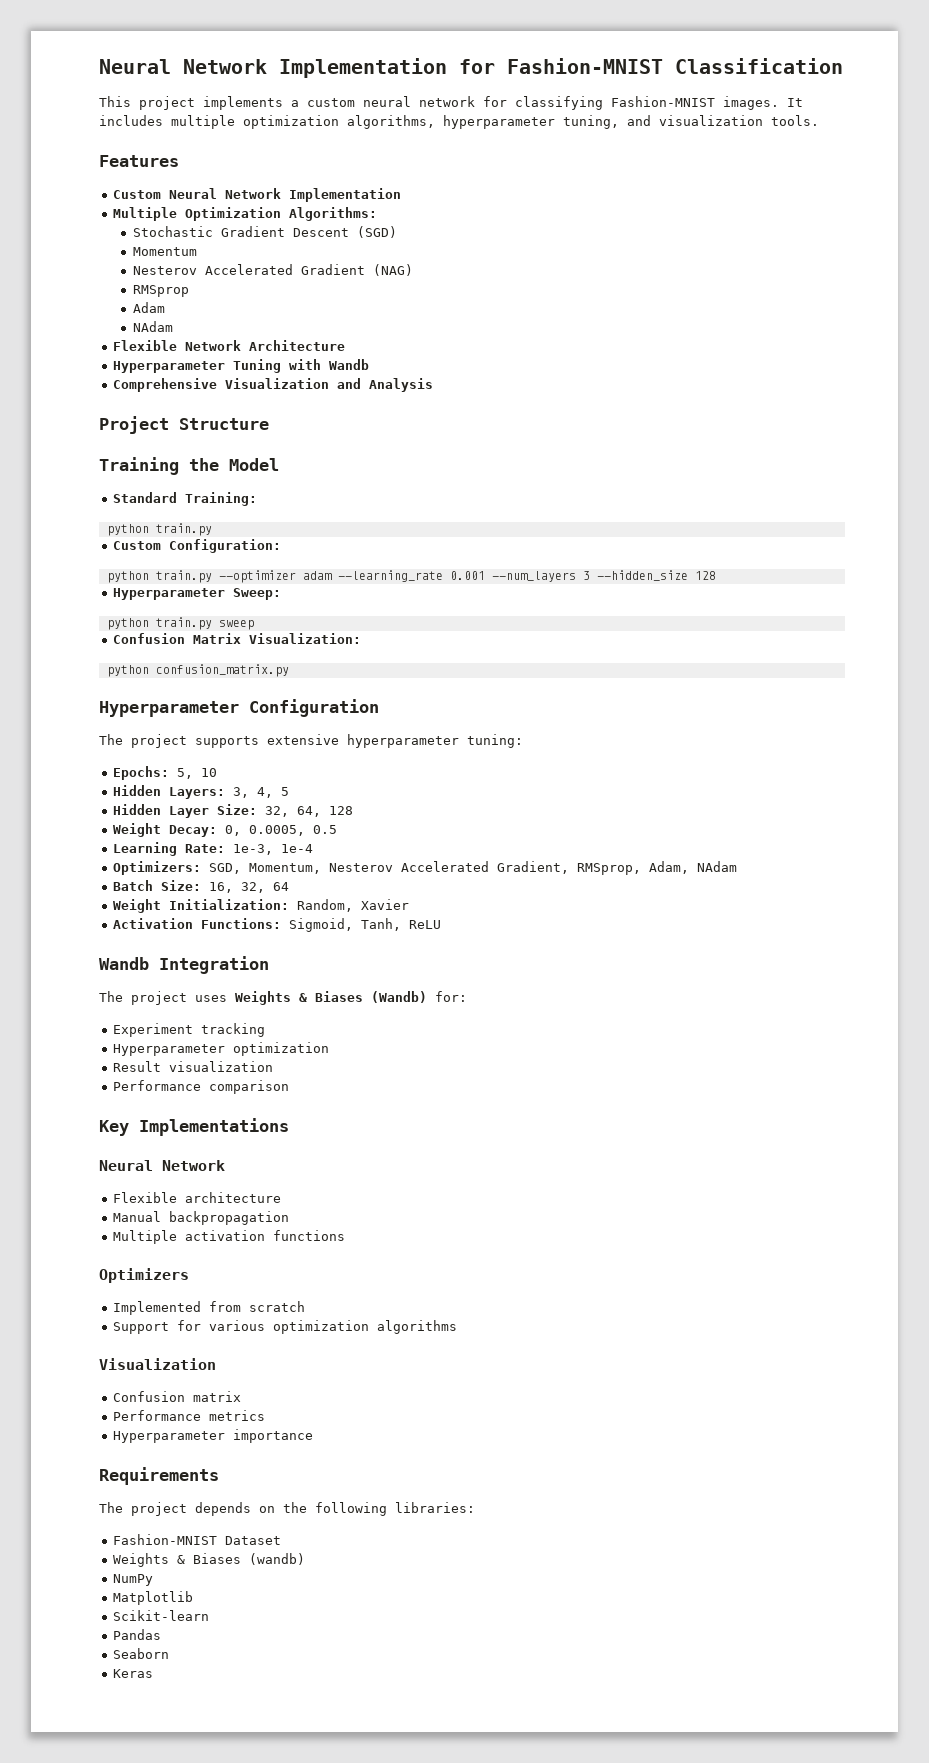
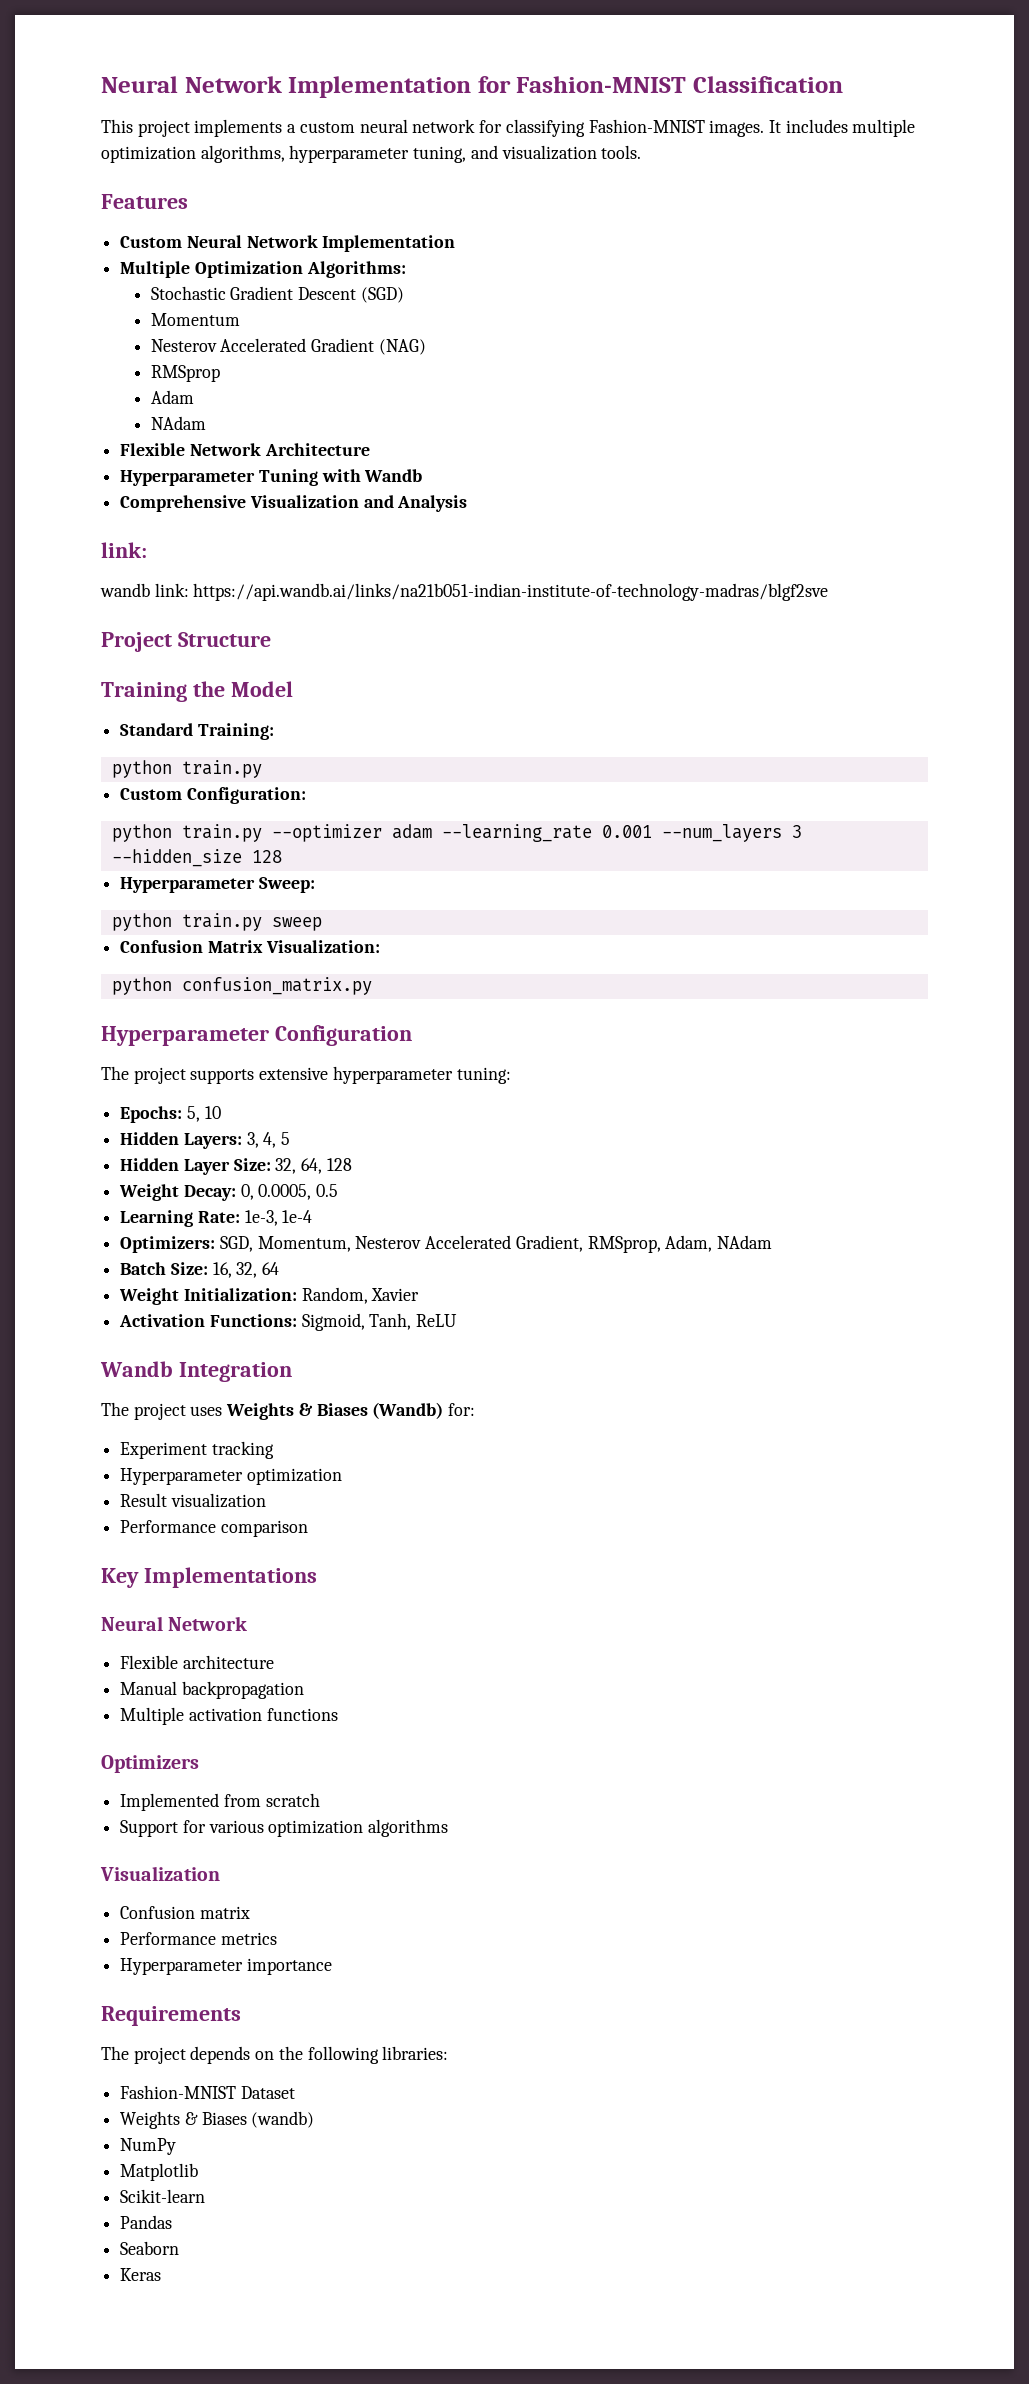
(433, 385) none -> [101,542,147,558] [100,583,829,601] // link: // wandb link: https://api.wandb.ai/links/na21b051-indian-institute-of-technology-madras/blgf2sve

